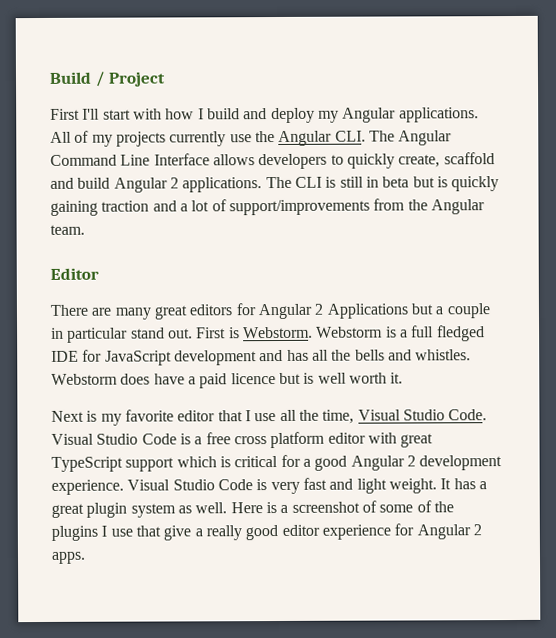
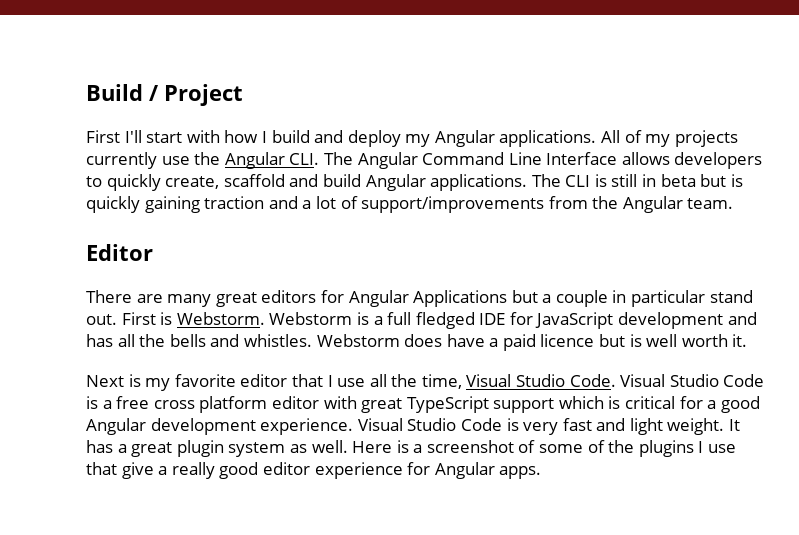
[169,177,179,189] 2 -> (426, 182) none
[314,303,324,315] 2 -> (409, 298) none
[406,455,416,467] 2 -> (146, 426) none
[472,524,482,536] 2 -> (495, 470) none

